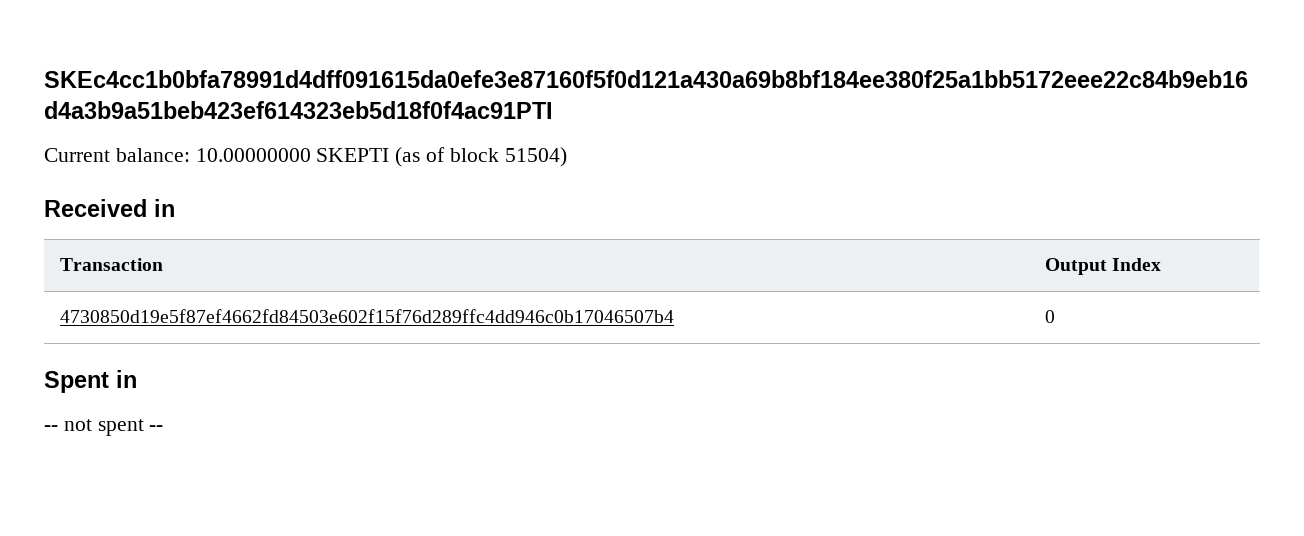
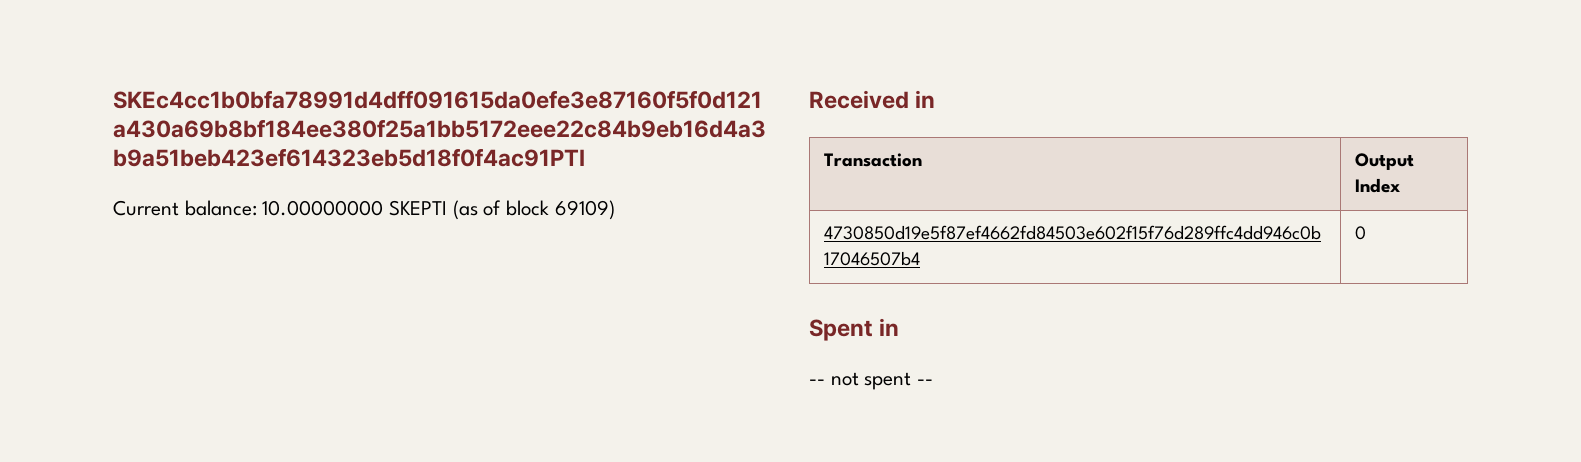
[504,147,567,167] 51504) -> [554,200,615,220] 69109)

